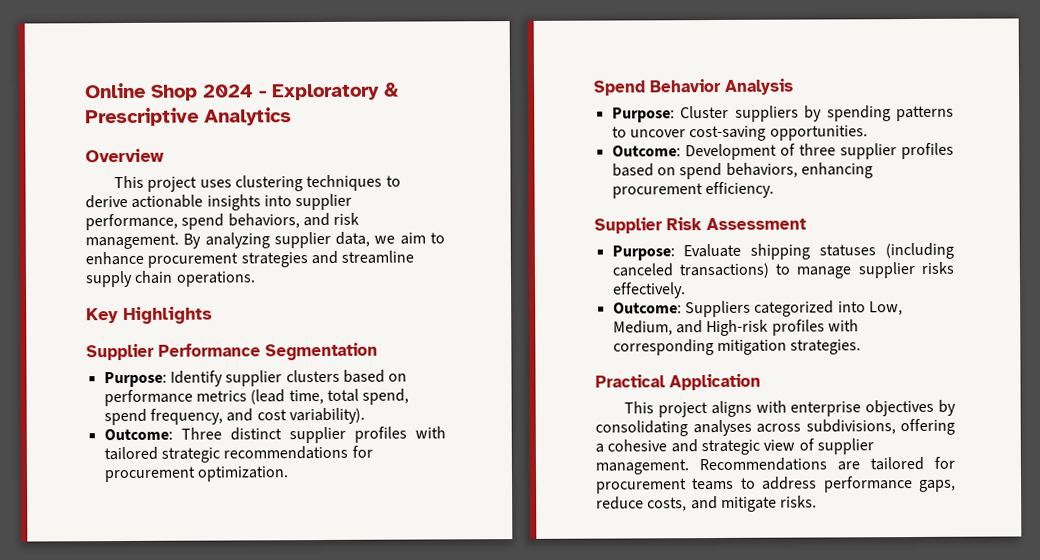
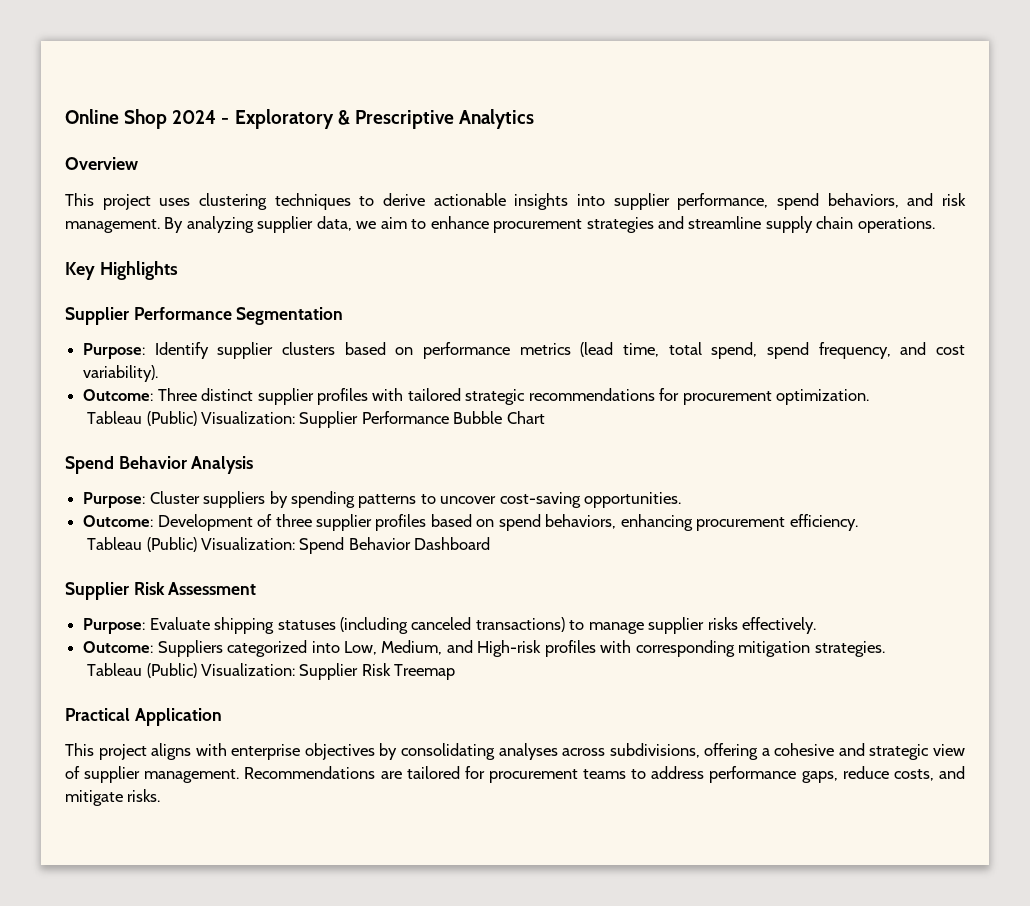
(289, 474) none -> [87,411,545,428] // Tableau (Public) Visualization: Supplier Performance Bubble Chart
(774, 190) none -> [87,537,491,554] // Tableau (Public) Visualization: Spend Behavior Dashboard
(862, 347) none -> [87,663,456,680] // Tableau (Public) Visualization: Supplier Risk Treemap

